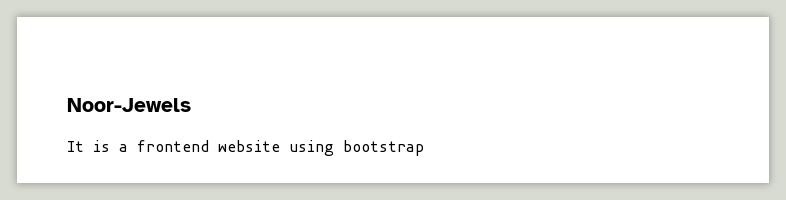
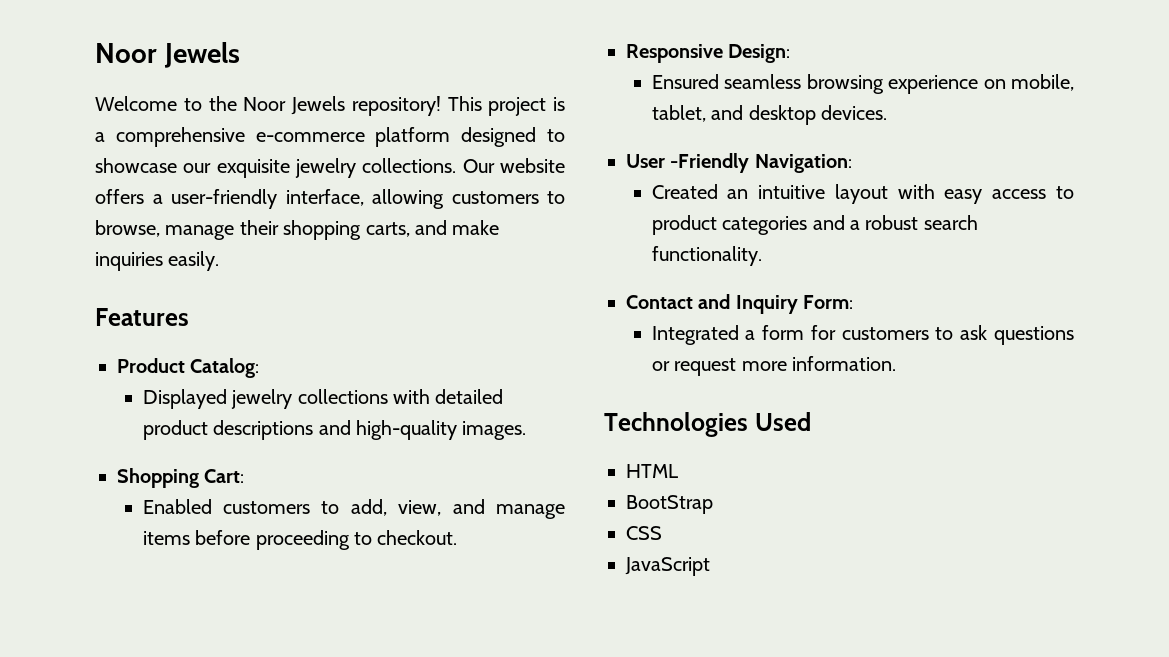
[67,98,191,112] [67,140,424,156] Noor-Jewels // It is a frontend website using bootstrap -> [95,42,240,68] [95,96,565,116] [95,127,565,147] [95,158,565,178] [95,189,565,209] [95,220,500,240] [95,251,220,271] [95,308,189,326] [117,358,260,378] [142,389,504,409] [142,420,527,440] [117,468,245,488] [142,499,565,519] [142,530,458,550] [626,44,791,63] [651,74,1074,94] [651,105,887,125] [626,153,852,173] [651,184,1074,204] [651,215,978,235] [651,246,762,266] [626,294,854,314] [651,325,1074,345] [651,356,896,376] [604,412,811,437] [626,464,678,478] [626,495,713,514] [626,526,662,540] [625,557,710,576] Noor Jewels // Welcome to the Noor Jewels repository! This project is a comprehensive e-commerce platform designed to showcase our exquisite jewelry collections. Our website offers a user-friendly interface, allowing customers to browse, manage their shopping carts, and make inquiries easily. // Features // Product Catalog: // Displayed jewelry collections with detailed product descriptions and high-quality images. // Shopping Cart: // Enabled customers to add, view, and manage items before proceeding to checkout. // Responsive Design: // Ensured seamless browsing experience on mobile, tablet, and desktop devices. // User -Friendly Navigation: // Created an intuitive layout with easy access to product categories and a robust search functionality. // Contact and Inquiry Form: // Integrated a form for customers to ask questions or request more information. // Technologies Used // HTML // BootStrap // CSS // JavaScript

